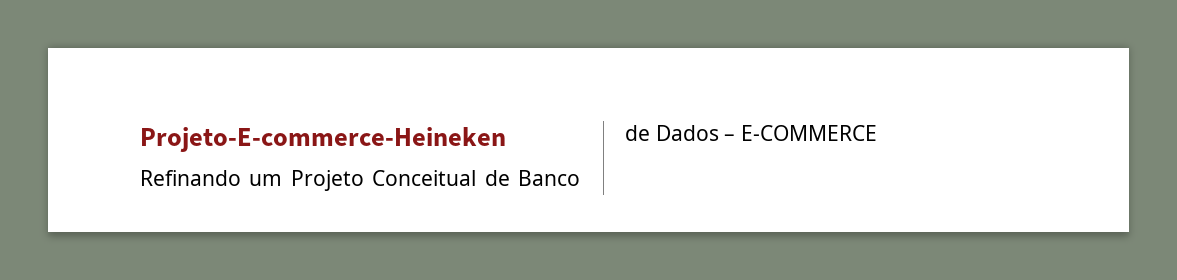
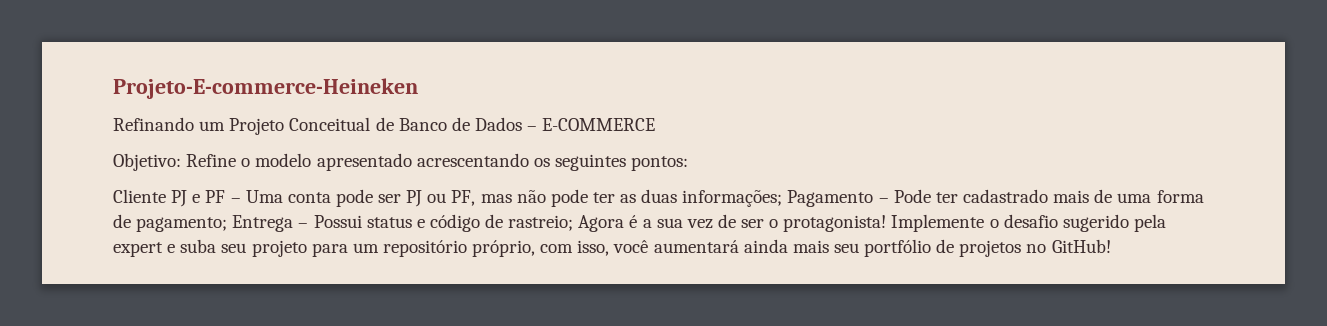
(878, 133) none -> [113,153,689,171] [113,189,1204,207] [113,214,1166,232] [113,239,1111,257] // Objetivo: Refine o modelo apresentado acrescentando os seguintes pontos: // Cliente PJ e PF – Uma conta pode ser PJ ou PF, mas não pode ter as duas informações; Pagamento – Pode ter cadastrado mais de uma forma de pagamento; Entrega – Possui status e código de rastreio; Agora é a sua vez de ser o protagonista! Implemente o desafio sugerido pela expert e suba seu projeto para um repositório próprio, com isso, você aumentará ainda mais seu portfólio de projetos no GitHub!

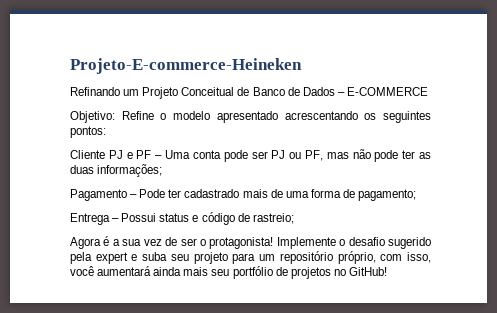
(783, 198) none -> (163, 170) //
(228, 224) none -> (417, 195) //
(574, 223) none -> (294, 218) //

